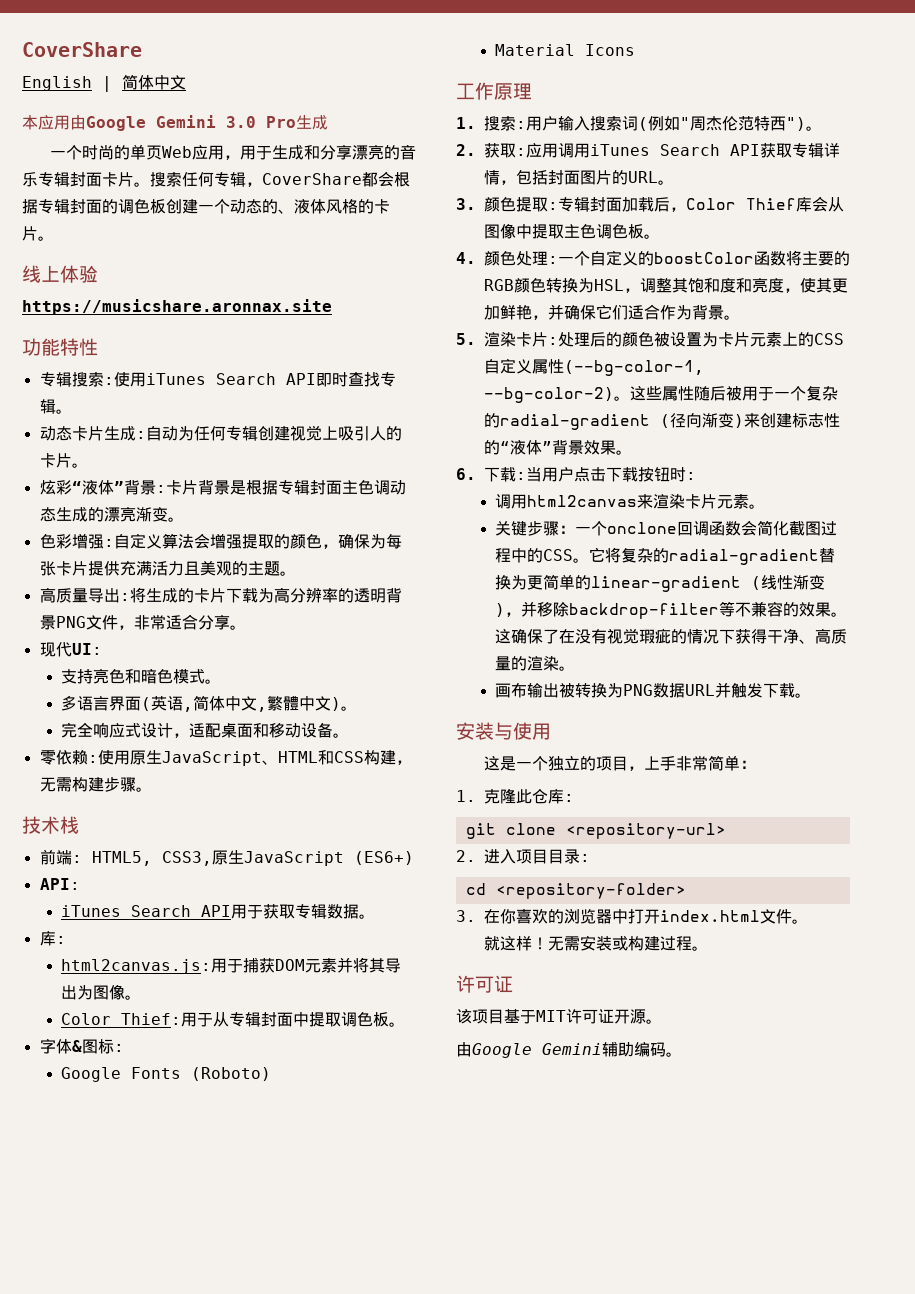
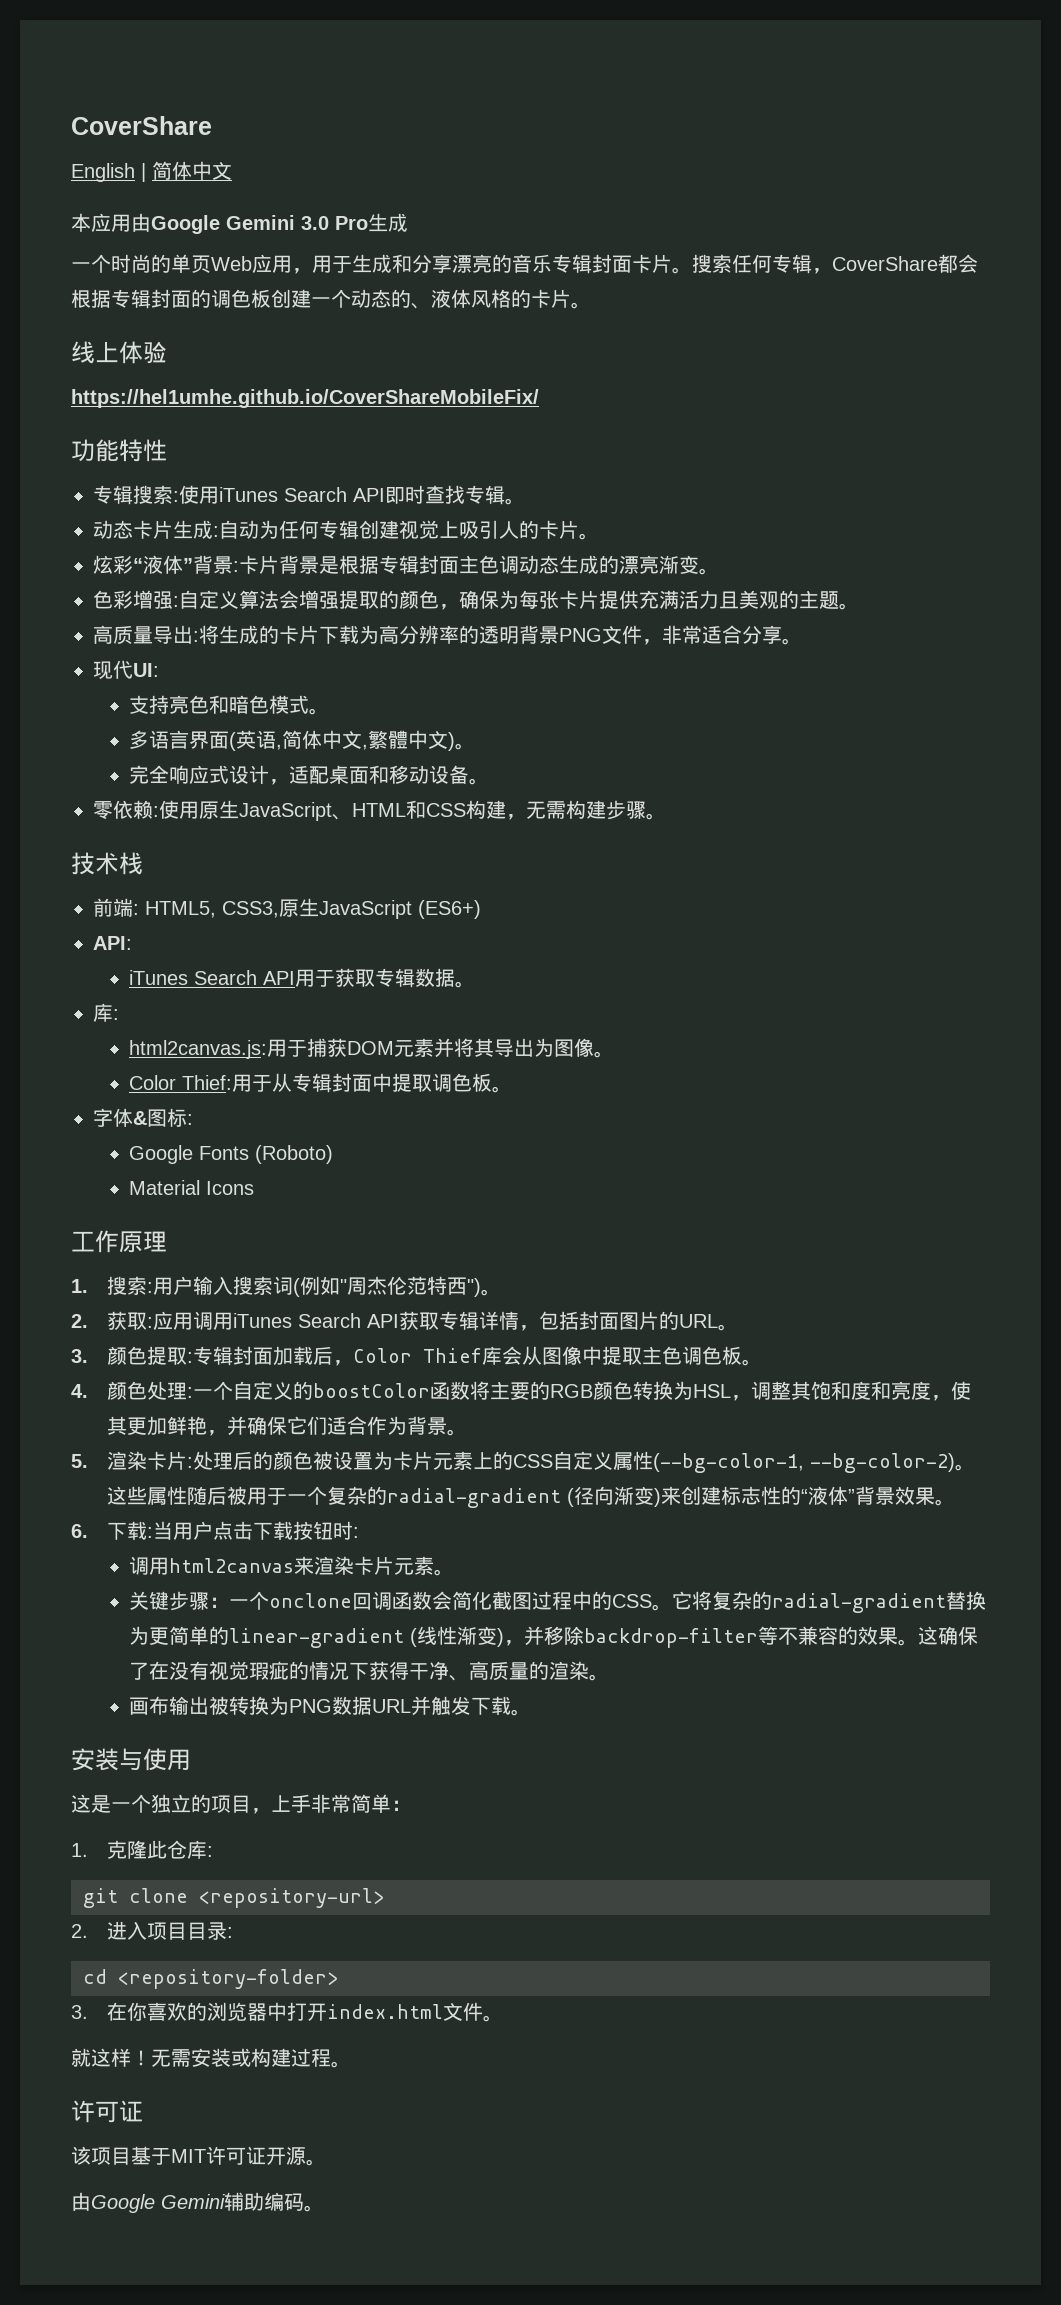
[22,299,332,315] https://musicshare.aronnax.site -> [71,389,539,408] https://hel1umhe.github.io/CoverShareMobileFix/

